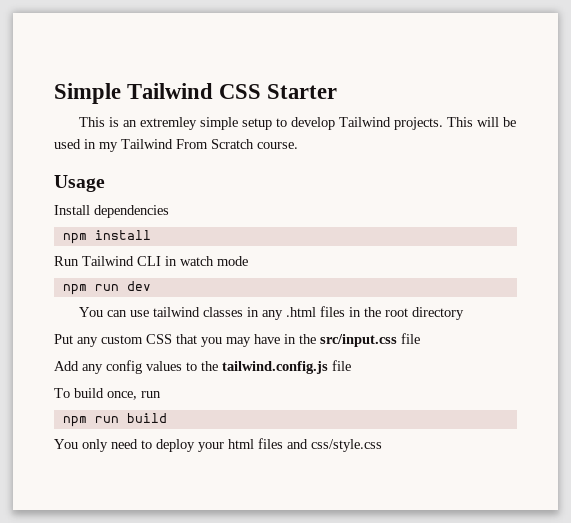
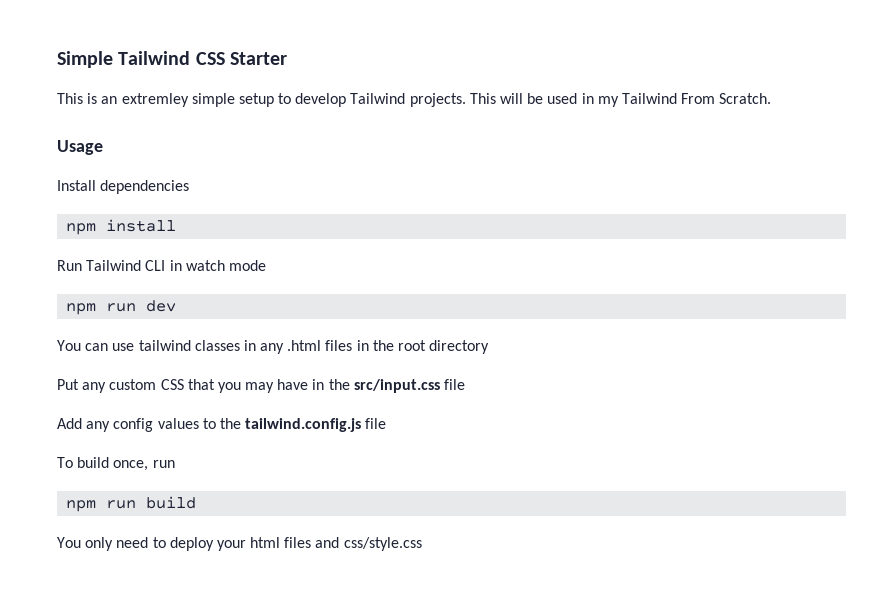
[211,139,298,149] Scratch course. -> [719,93,772,104] Scratch.

